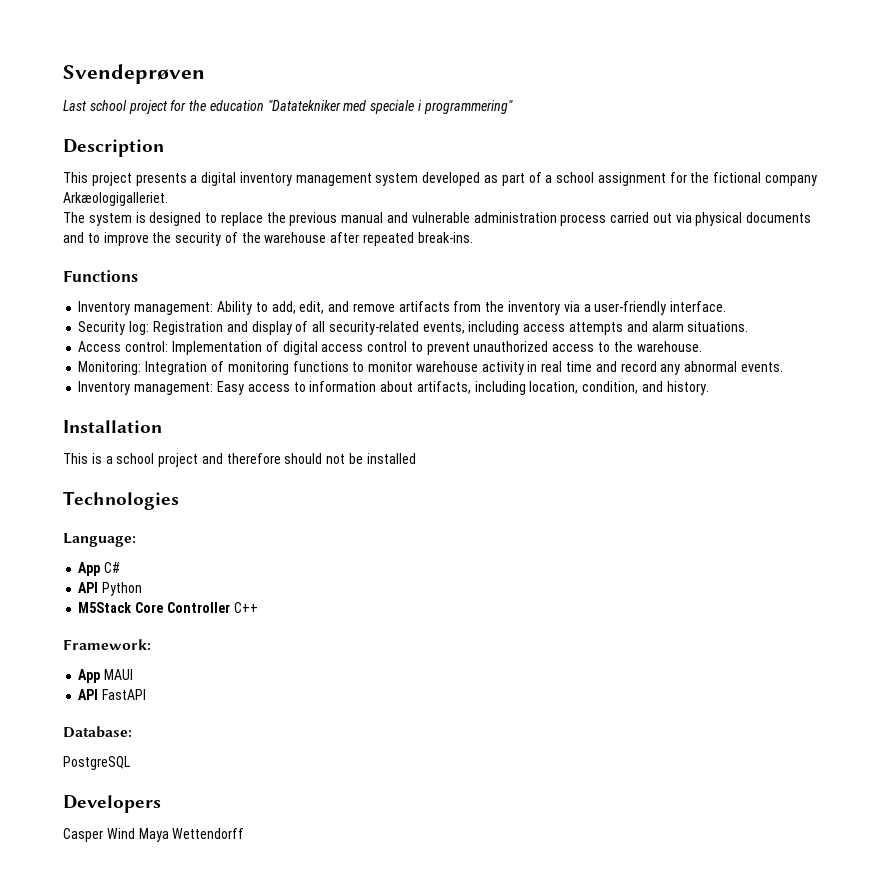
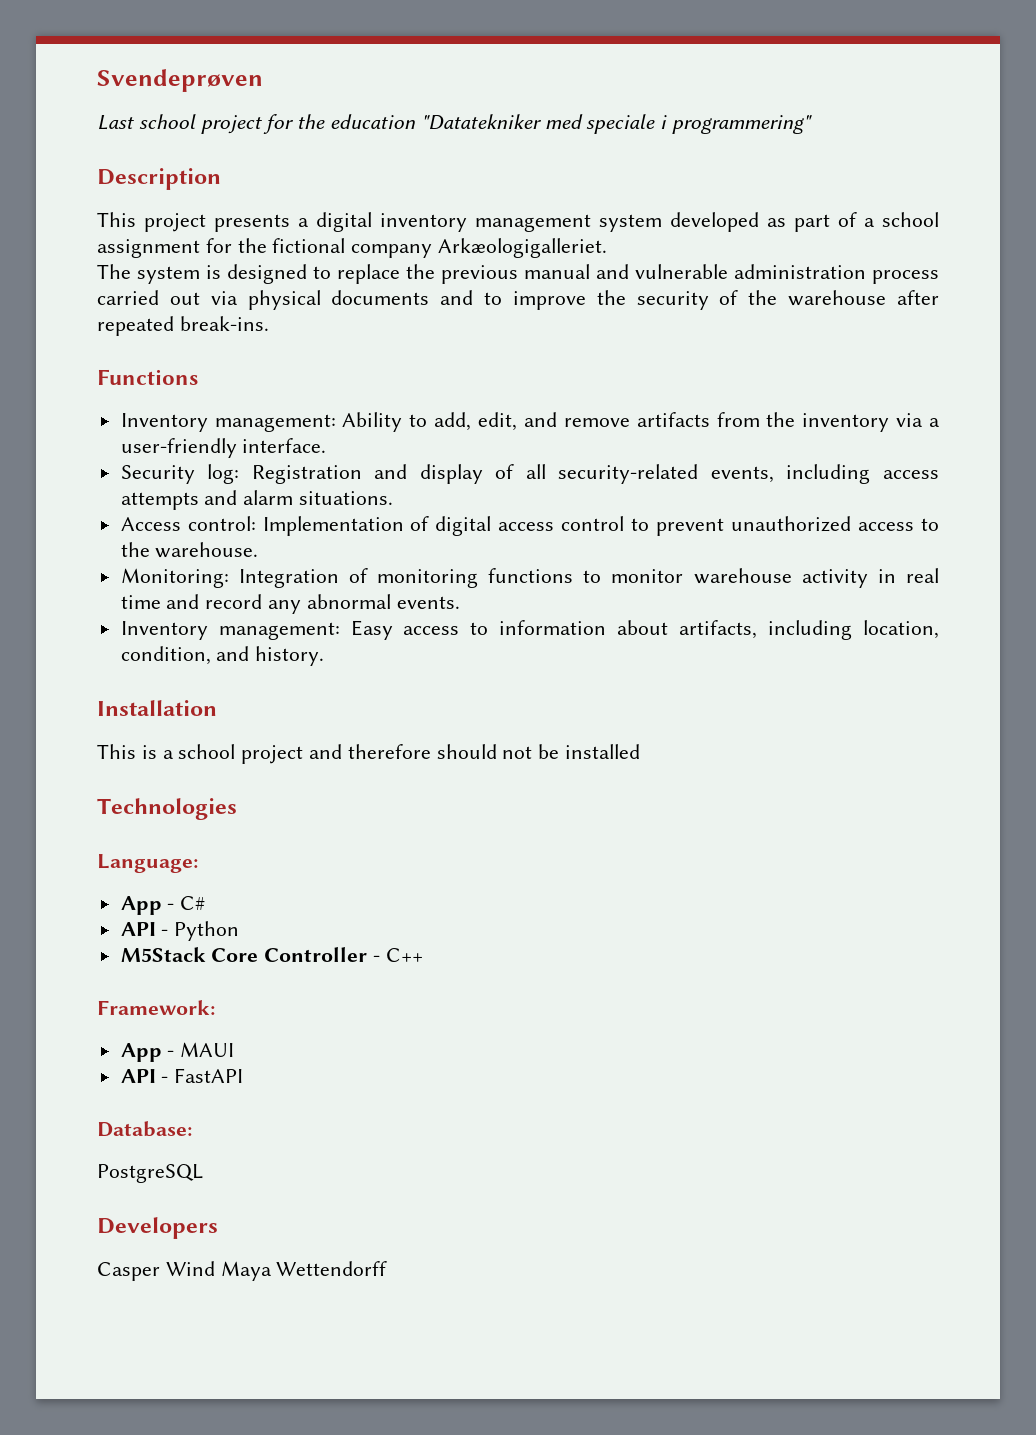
(101, 569) none -> [167,903,175,910] -
(99, 587) none -> [161,929,169,936] -
(230, 607) none -> [373,955,381,962] -
(101, 676) none -> [167,1050,175,1057] -
(99, 694) none -> [161,1076,169,1083] -

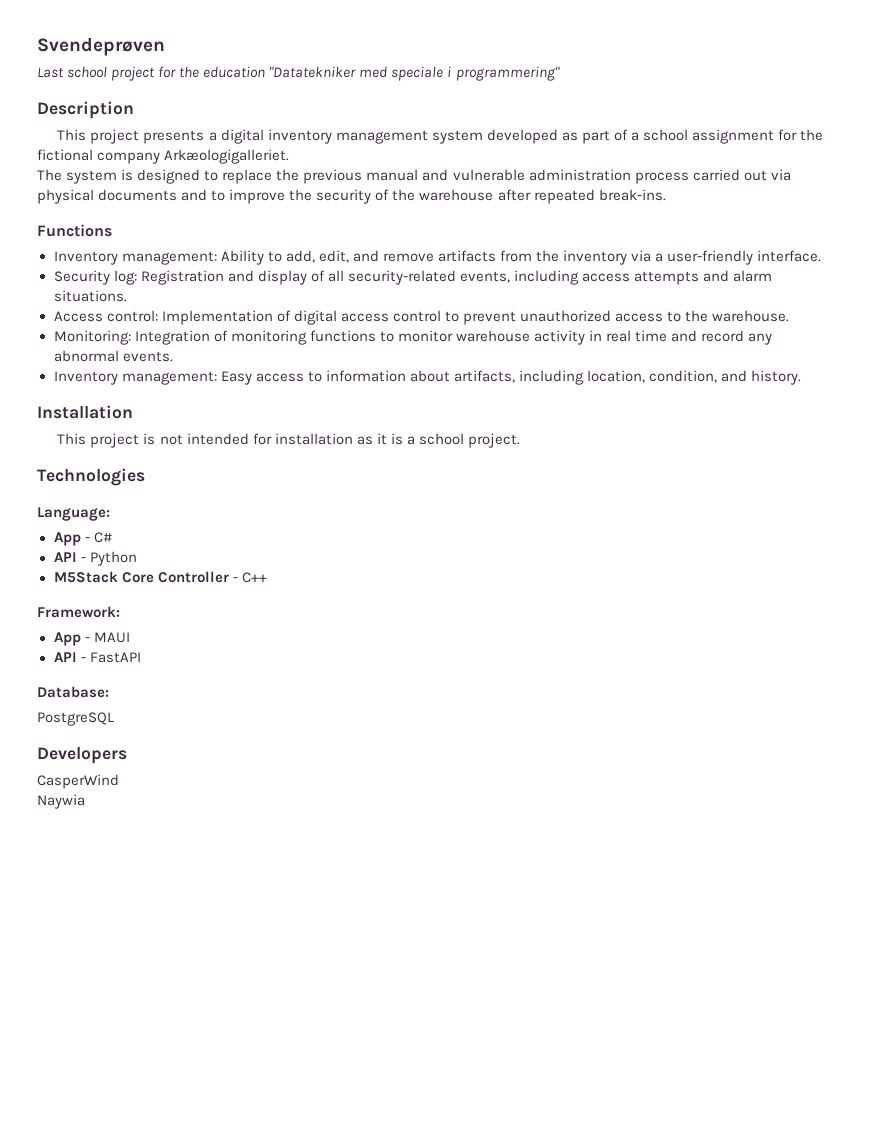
[141,744,641,764] is a school project and therefore should not be installed -> [90,433,520,448] project is not intended for installation as it is a school project.
[97,1261,388,1281] Casper Wind Maya Wettendorff -> [37,774,119,789] [37,794,85,809] CasperWind // Naywia

